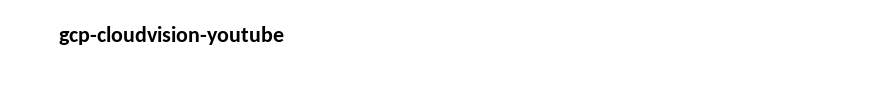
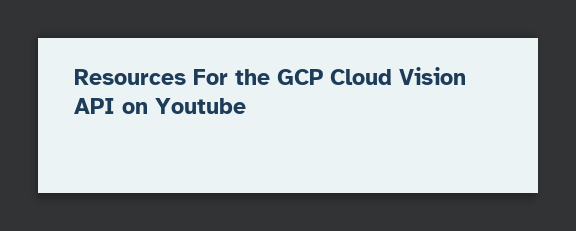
[59,26,284,45] gcp-cloudvision-youtube -> [74,67,466,85] [74,98,246,114] Resources For the GCP Cloud Vision API on Youtube

